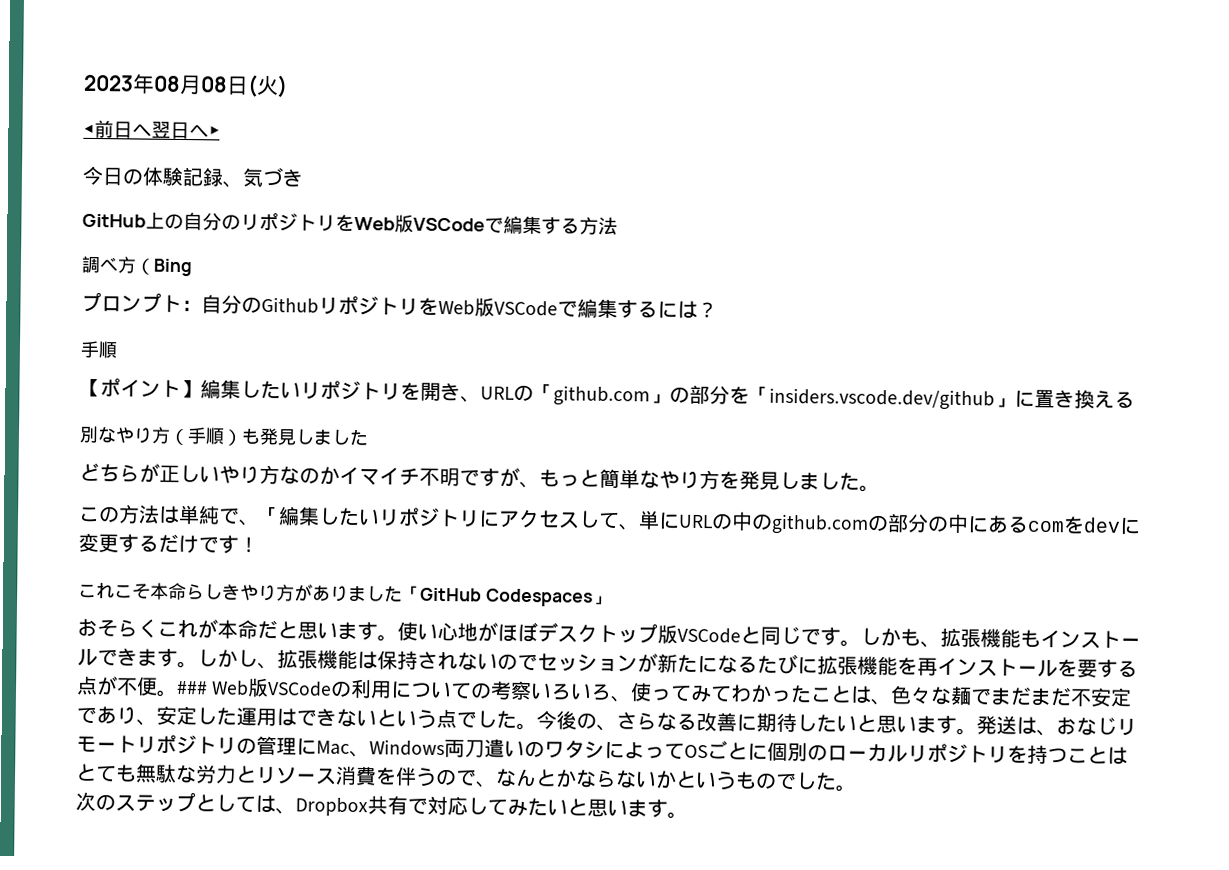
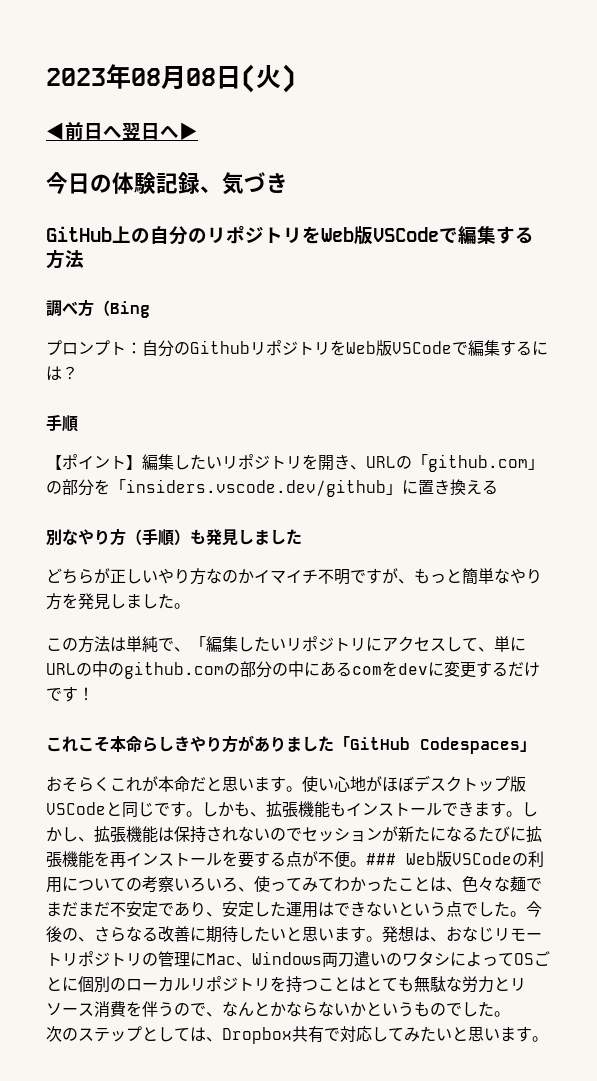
[996,715,1017,735] 送 -> [398,926,414,942] 想

